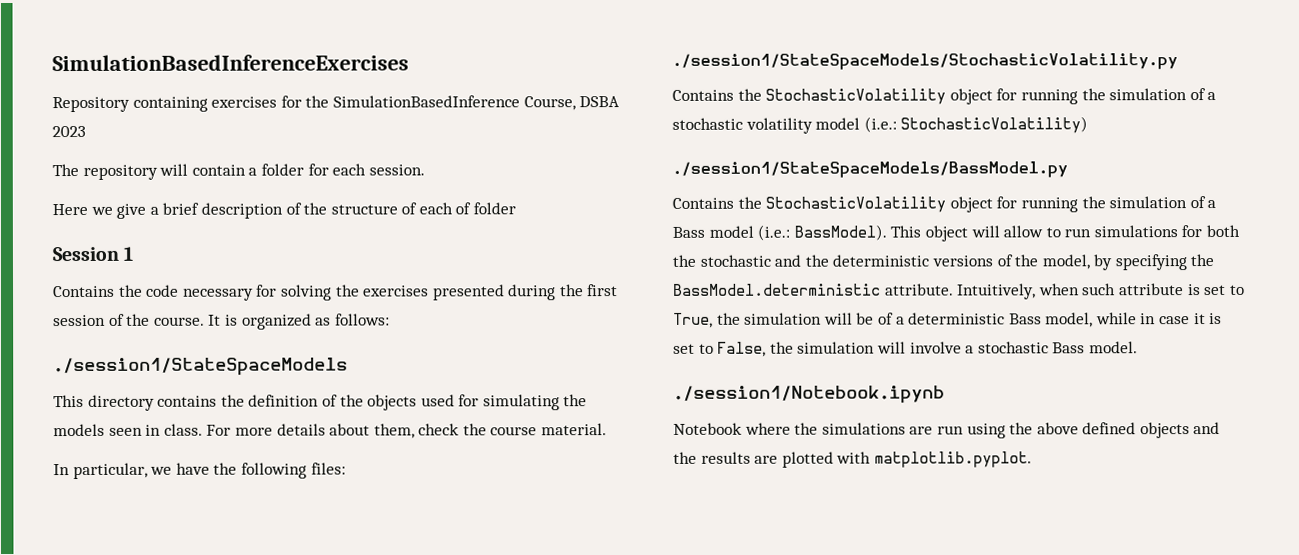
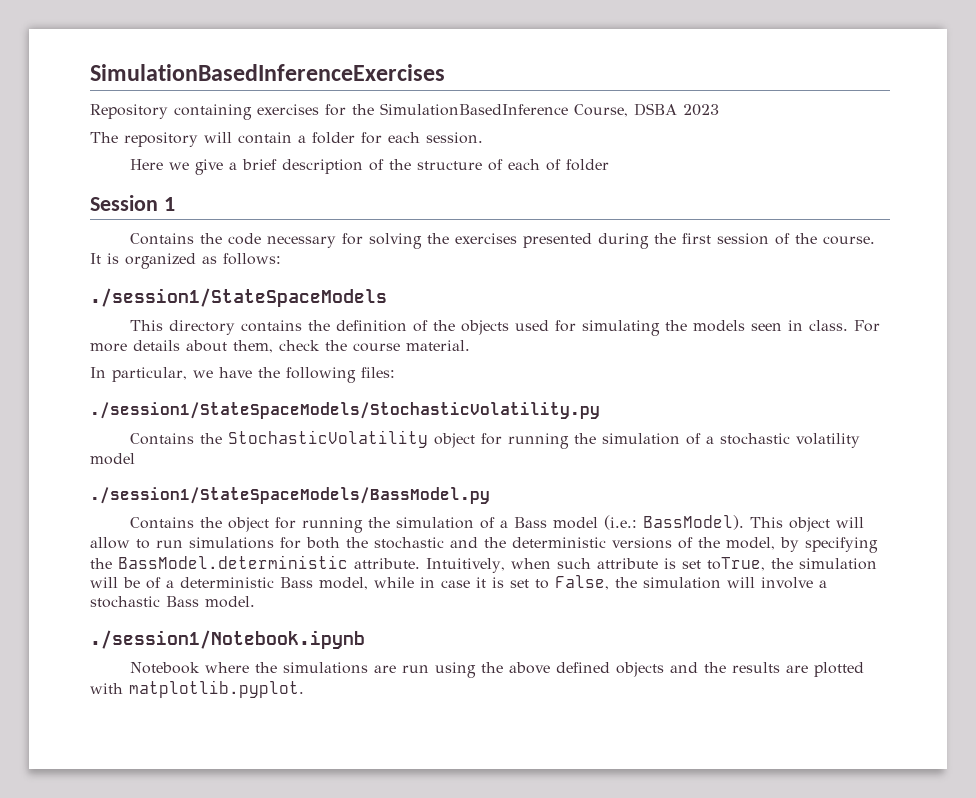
[863,116,1089,134] (i.e.: StochasticVolatility) -> (135, 459) none
[765,196,947,213] StochasticVolatility -> (222, 522) none
[1229,284,1245,295] [673,312,713,328] to True, -> [706,557,765,571] toTrue,

